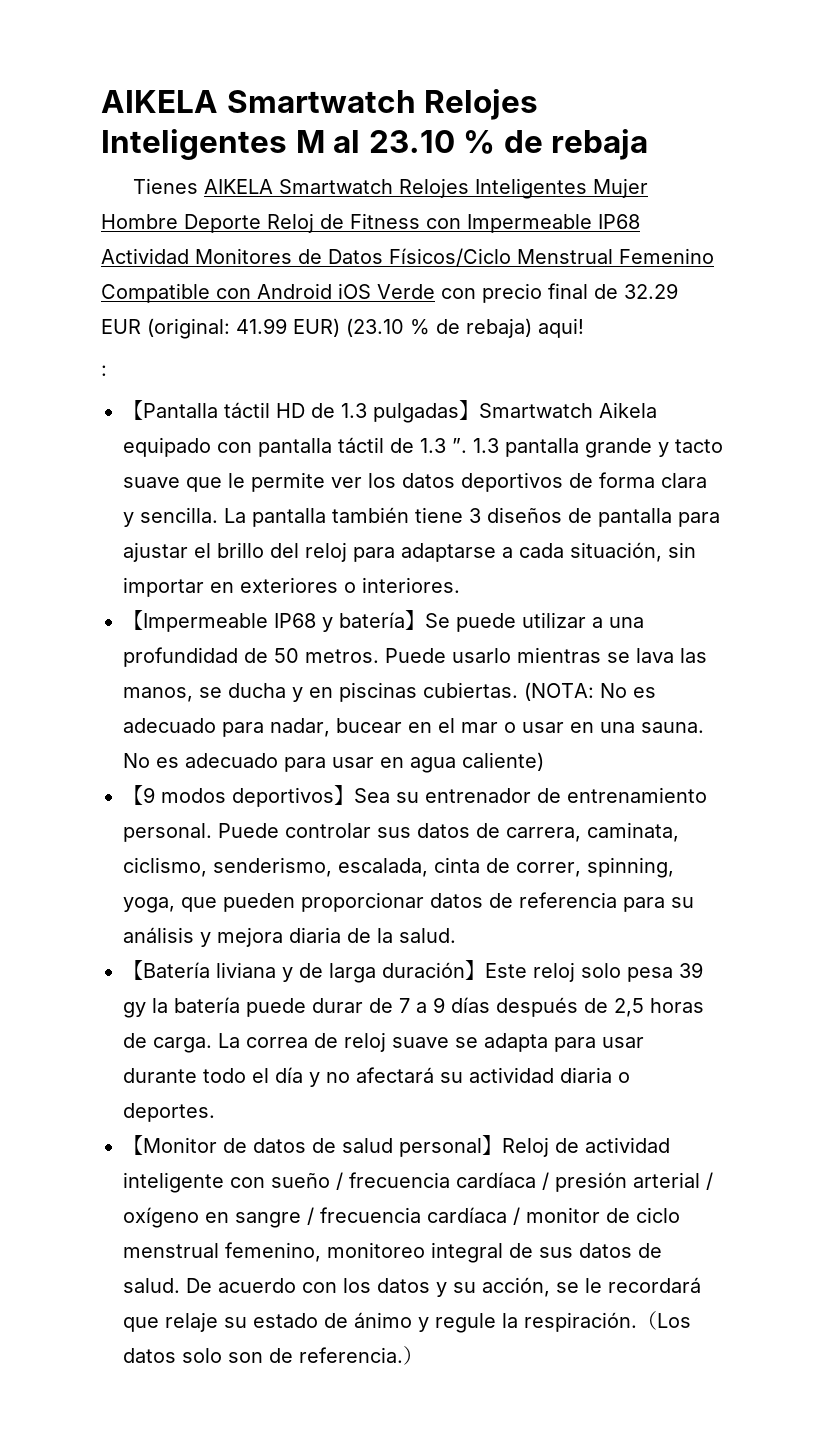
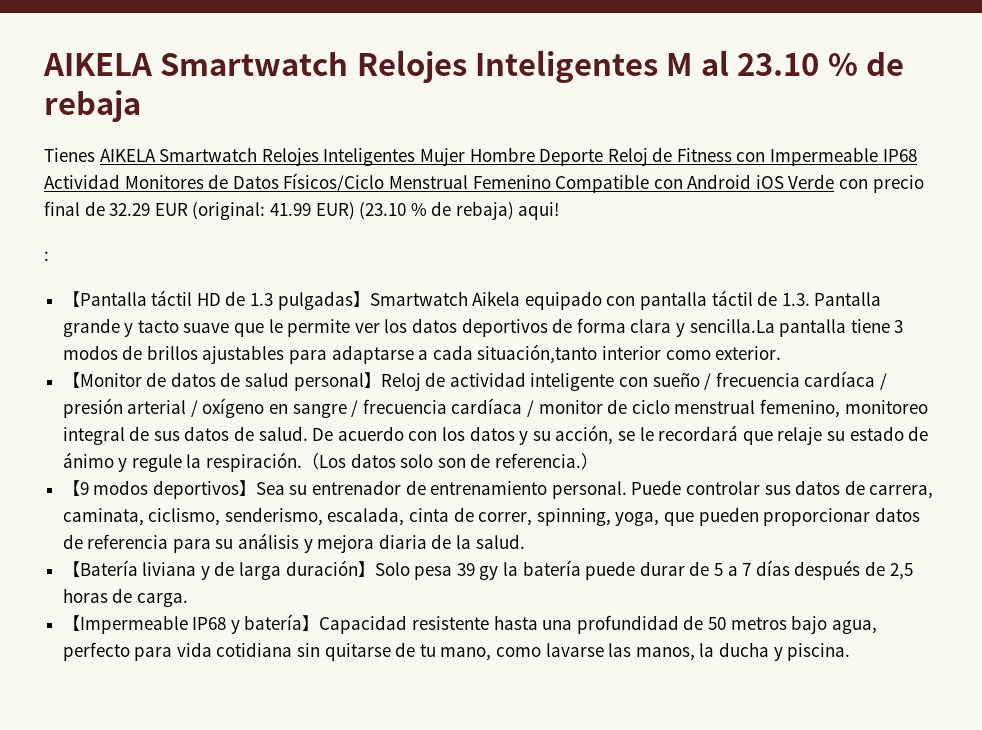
[420,438,579,457] 1.3 ”. 1.3 pantalla -> [781,292,882,306] 1.3. Pantalla
[140,507,720,527] [123,542,696,562] [123,577,460,597] [123,610,644,632] [123,647,707,667] [123,682,656,702] [123,718,704,737] [123,752,544,773] [123,785,707,807] [123,822,679,842] [123,857,674,878] [123,892,694,913] [123,927,456,947] [123,960,703,983] [123,997,704,1018] [123,1032,644,1053] [123,1067,630,1087] [123,1103,215,1122] sencilla. La pantalla también tiene 3 diseños de pantalla para ajustar el brillo del reloj para adaptarse a cada situación, sin importar en exteriores o interiores. // 【Impermeable IP68 y batería】Se puede utilizar a una profundidad de 50 metros. Puede usarlo mientras se lava las manos, se ducha y en piscinas cubiertas. (NOTA: No es adecuado para nadar, bucear en el mar o usar en una sauna. No es adecuado para usar en agua caliente) // 【9 modos deportivos】Sea su entrenador de entrenamiento personal. Puede controlar sus datos de carrera, caminata, ciclismo, senderismo, escalada, cinta de correr, spinning, yoga, que pueden proporcionar datos de referencia para su análisis y mejora diaria de la salud. // 【Batería liviana y de larga duración】Este reloj solo pesa 39 gy la batería puede durar de 7 a 9 días después de 2,5 horas de carga. La correa de reloj suave se adapta para usar durante todo el día y no afectará su actividad diaria o deportes. -> [689,319,904,337] [62,344,782,364] sencilla.La pantalla tiene 3 modos de brillos ajustables para adaptarse a cada situación,tanto interior como exterior.
(423, 1355) none -> [62,480,934,499] [62,507,920,526] [62,533,525,553] [62,560,913,580] [62,588,188,607] [62,614,877,634] [62,642,851,661] // 【9 modos deportivos】Sea su entrenador de entrenamiento personal. Puede controlar sus datos de carrera, caminata, ciclismo, senderismo, escalada, cinta de correr, spinning, yoga, que pueden proporcionar datos de referencia para su análisis y mejora diaria de la salud. // 【Batería liviana y de larga duración】Solo pesa 39 gy la batería puede durar de 5 a 7 días después de 2,5 horas de carga. // 【Impermeable IP68 y batería】Capacidad resistente hasta una profundidad de 50 metros bajo agua, perfecto para vida cotidiana sin quitarse de tu mano, como lavarse las manos, la ducha y piscina.

